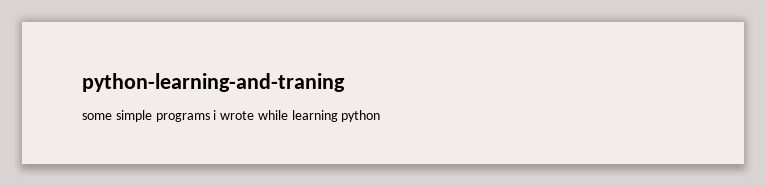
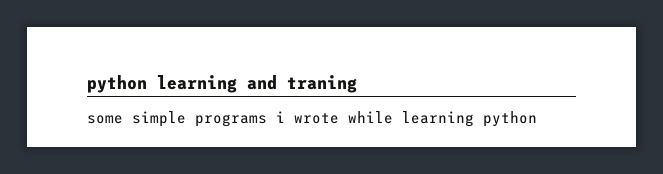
[82,73,345,92] python-learning-and-traning -> [87,75,357,93] python learning and traning

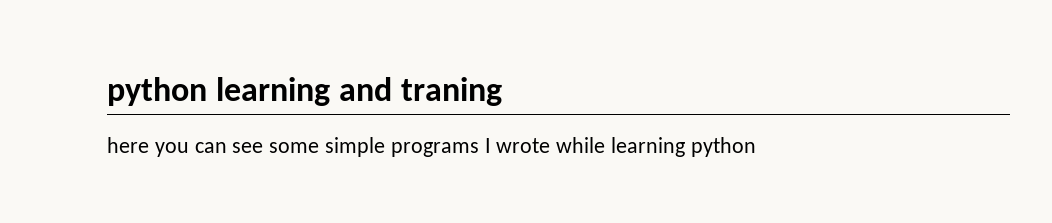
(357, 84) none -> [107,137,264,157] here you can see
[276,111,285,123] i -> [484,138,491,153] I

